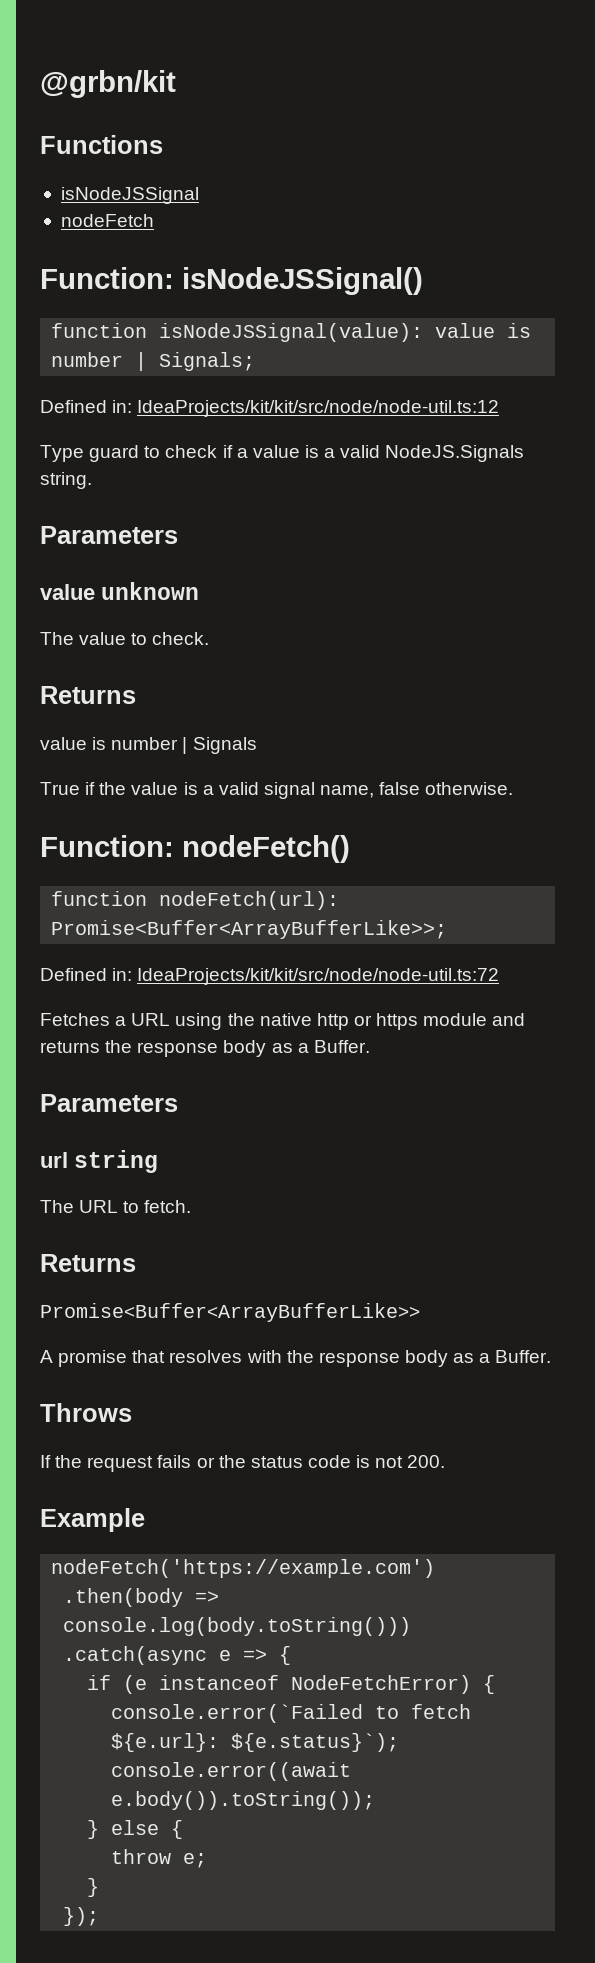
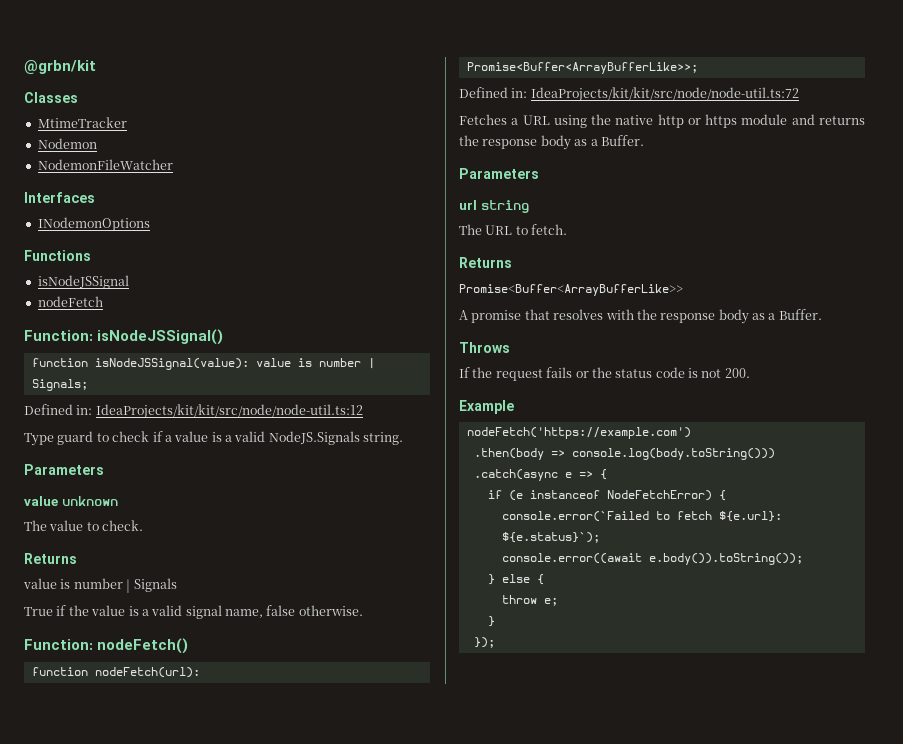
(176, 84) none -> [24,92,78,103] [37,117,127,128] [37,138,97,149] [37,159,173,170] [24,192,95,203] [37,217,150,231] // Classes // MtimeTracker // Nodemon // NodemonFileWatcher // Interfaces // INodemonOptions

